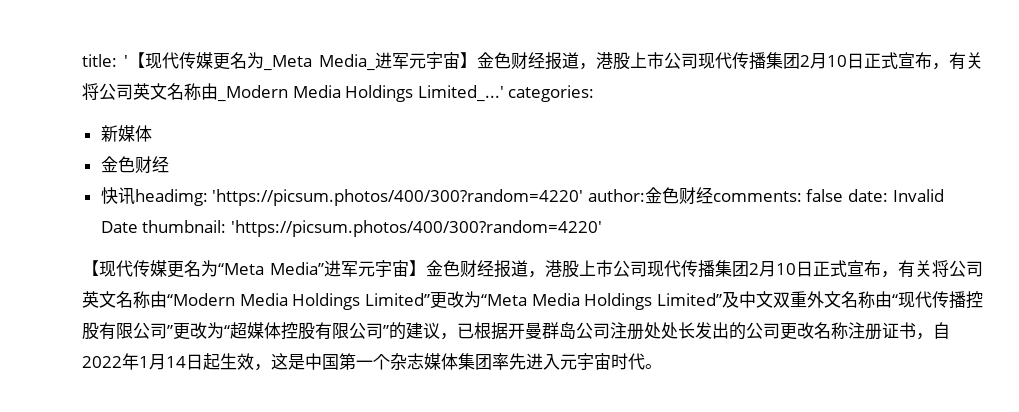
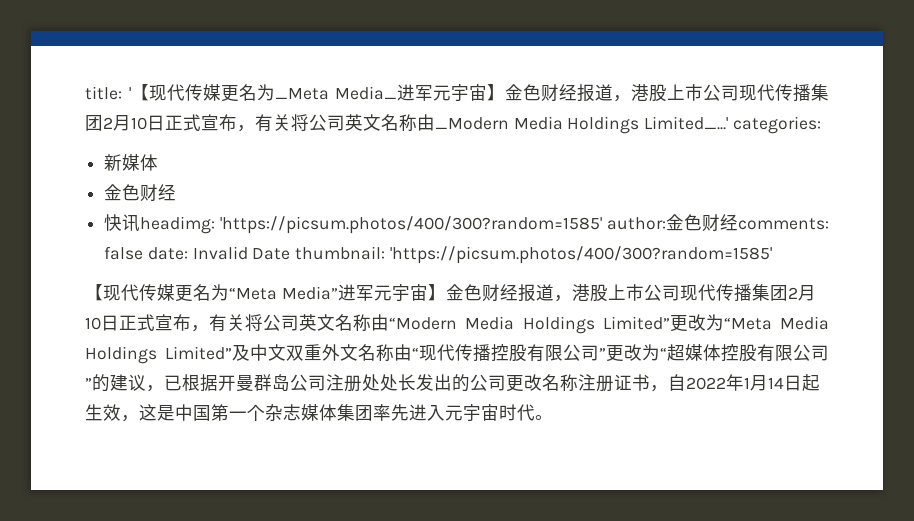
[212,189,584,206] 'https://picsum.photos/400/300?random=4220' -> [220,216,603,234] 'https://picsum.photos/400/300?random=1585'
[230,220,602,237] 'https://picsum.photos/400/300?random=4220' -> [389,246,772,264] 'https://picsum.photos/400/300?random=1585'

